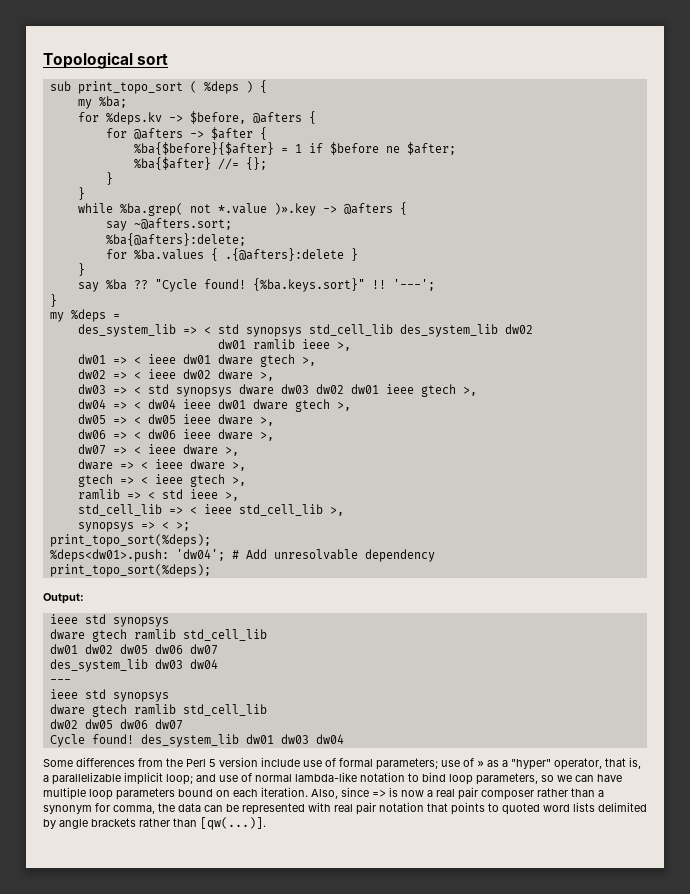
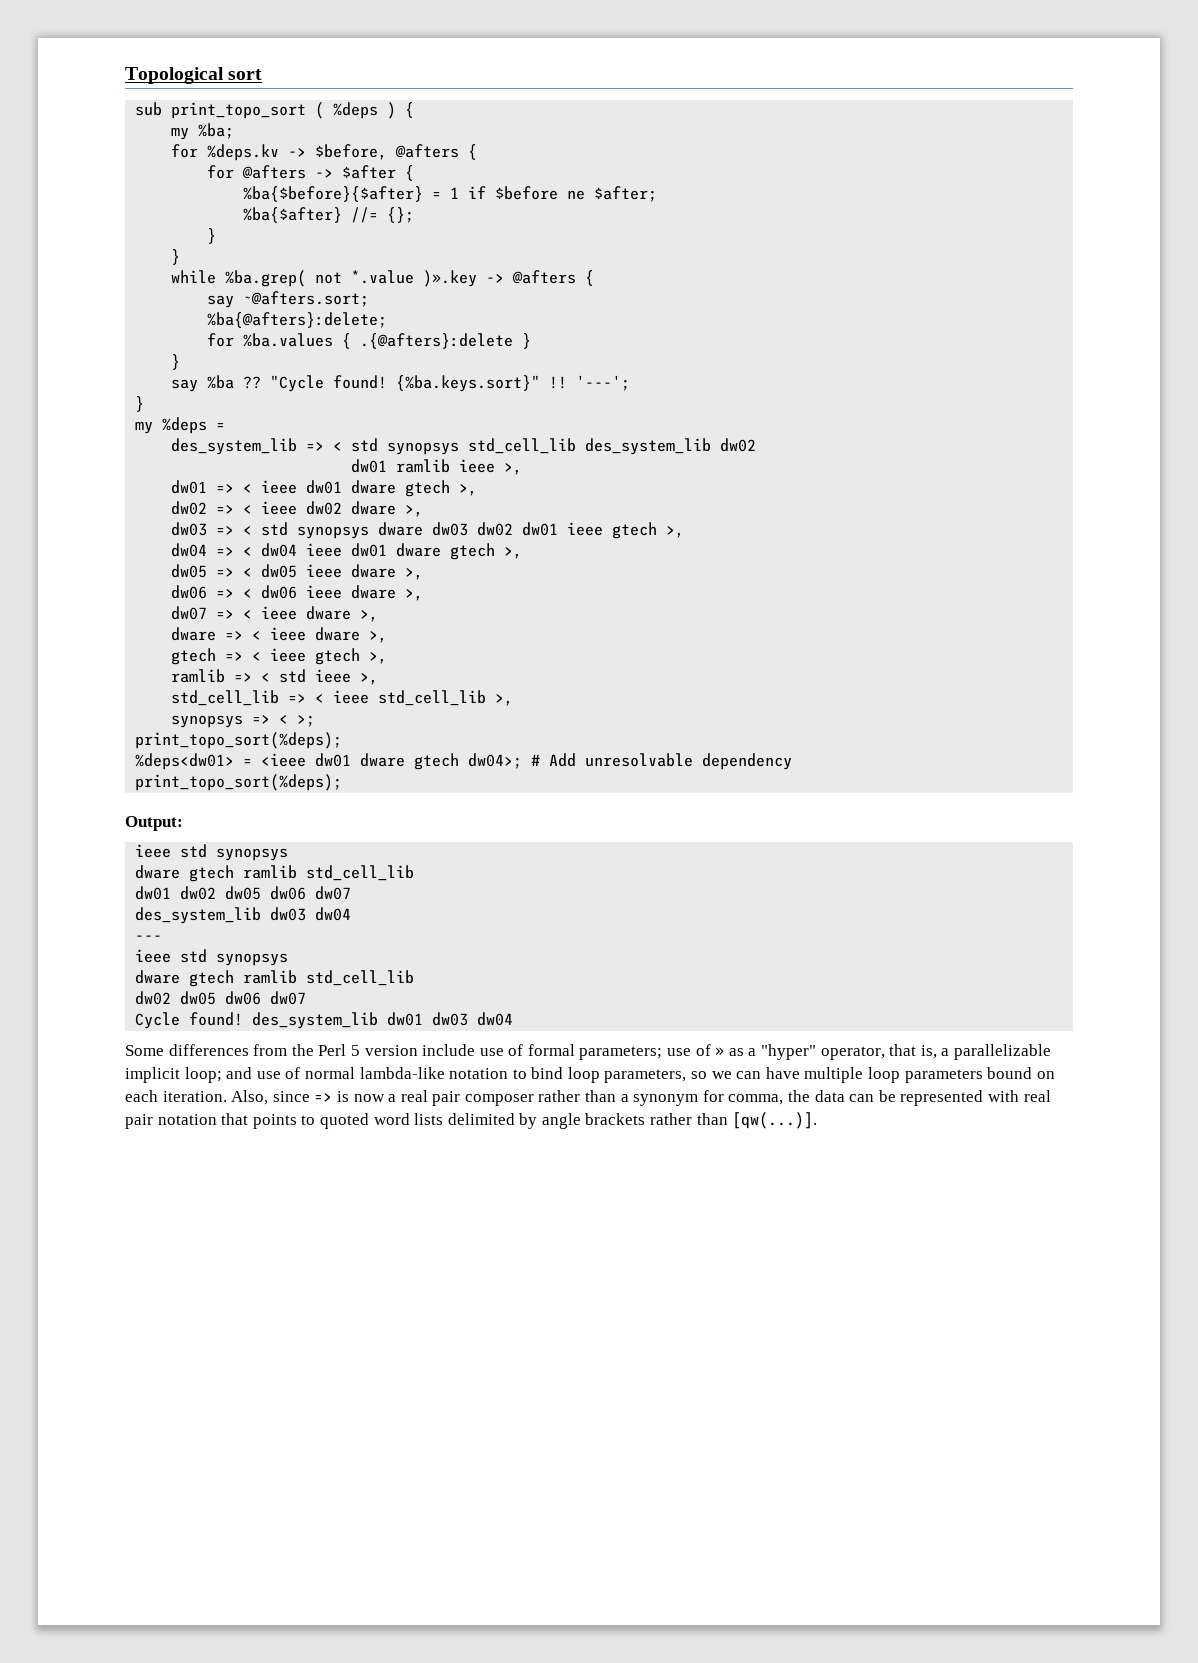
[49,549,225,562] %deps<dw01>.push: 'dw04'; -> [135,753,523,770] %deps<dw01> = <ieee dw01 dware gtech dw04>;

